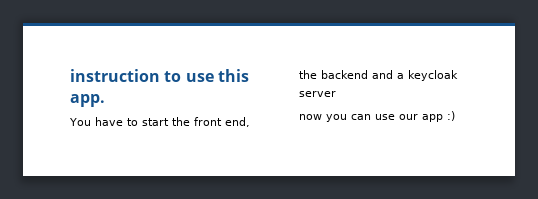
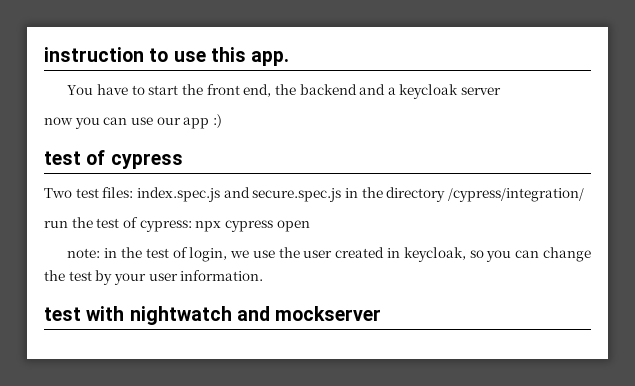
(455, 116) none -> [44,150,183,169] [44,187,584,202] [44,217,310,232] [67,247,591,262] [44,270,264,285] [44,306,382,325] // test of cypress // Two test files: index.spec.js and secure.spec.js in the directory /cypress/integration/ // run the test of cypress: npx cypress open // note: in the test of login, we use the user created in keycloak, so you can change the test by your user information. // test with nightwatch and mockserver

